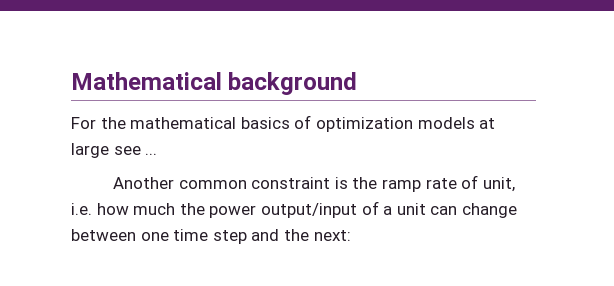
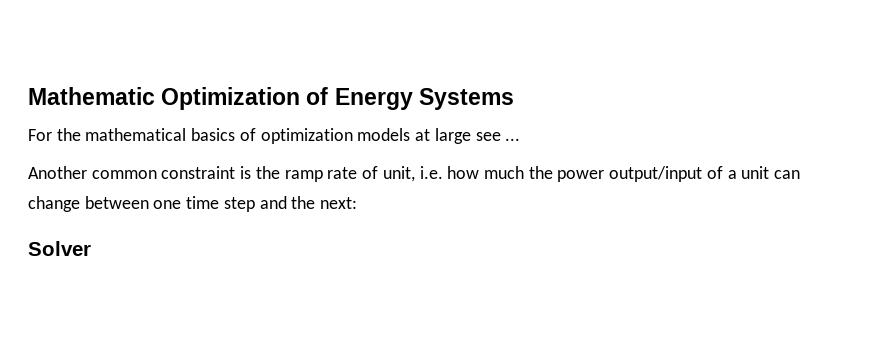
[71,72,358,95] Mathematical background -> [28,87,514,110] Mathematic Optimization of Energy Systems
(351, 235) none -> [28,241,91,256] // Solver

